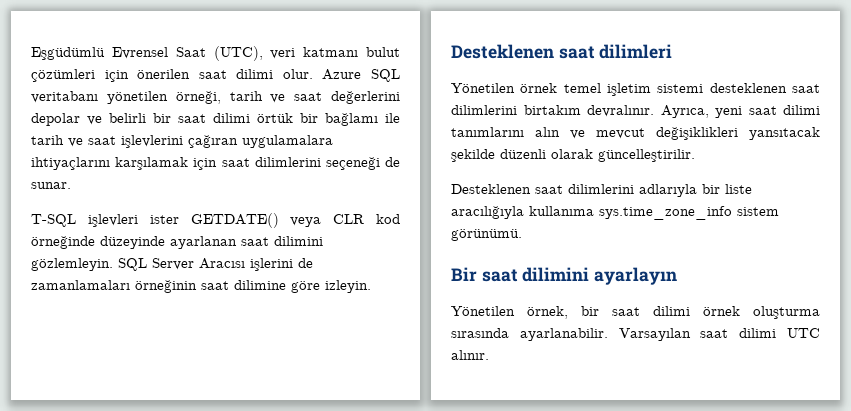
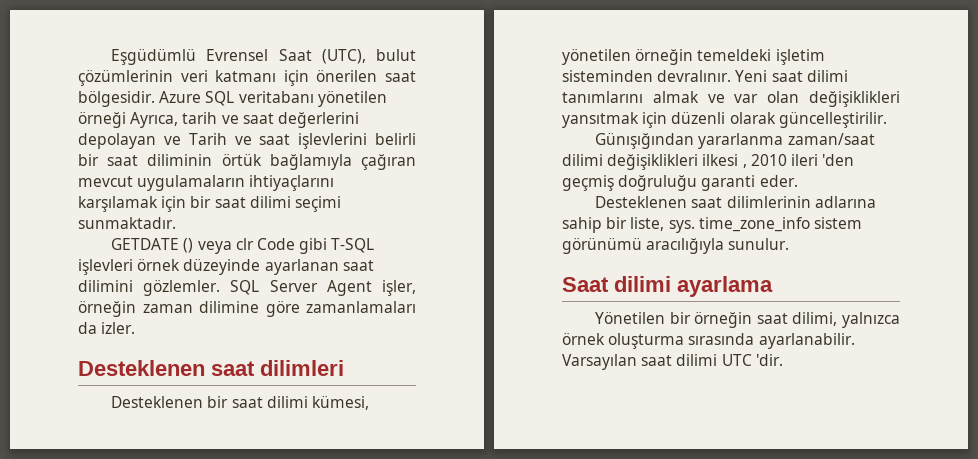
[270,47,400,59] [31,69,95,82] veri katmanı bulut çözümleri -> [375,49,416,61] [78,70,277,86] bulut çözümlerinin veri katmanı
[236,69,313,79] dilimi olur. -> [78,91,155,107] bölgesidir.
[175,91,221,104] örneği, -> [78,112,179,128] örneği Ayrıca,
[31,113,400,126] [31,135,333,148] [31,157,400,170] [31,182,71,189] [31,213,400,228] [31,236,95,249] depolar ve belirli bir saat dilimi örtük bir bağlamı ile tarih ve saat işlevlerini çağıran uygulamalara ihtiyaçlarını karşılamak için saat dilimlerini seçeneği de sunar. // T-SQL işlevleri ister GETDATE() veya CLR kod örneğinde -> [78,133,416,149] [78,154,416,170] [78,175,335,191] [78,196,341,212] [78,217,176,229] [111,238,375,254] [78,259,181,275] depolayan ve Tarih ve saat işlevlerini belirli bir saat diliminin örtük bağlamıyla çağıran mevcut uygulamaların ihtiyaçlarını karşılamak için bir saat dilimi seçimi sunmaktadır. // GETDATE () veya clr Code gibi T-SQL işlevleri örnek
[31,258,113,271] gözlemleyin. -> [143,280,221,296] gözlemler.
[199,258,313,271] [31,280,371,293] [451,44,673,59] [451,83,820,96] [451,105,820,118] [451,127,820,140] [451,149,695,162] [451,184,752,197] [451,206,779,220] [451,229,522,241] [451,267,678,285] [451,306,690,319] Aracısı işlerini de zamanlamaları örneğinin saat dilimine göre izleyin. // Desteklenen saat dilimleri // Yönetilen örnek temel işletim sistemi desteklenen saat dilimlerini birtakım devralınır. Ayrıca, yeni saat dilimi tanımlarını alın ve mevcut değişiklikleri yansıtacak şekilde düzenli olarak güncelleştirilir. // Desteklenen saat dilimlerini adlarıyla bir liste aracılığıyla kullanıma sys.time_zone_info sistem görünümü. // Bir saat dilimini ayarlayın // Yönetilen örnek, bir saat dilimi -> [326,280,416,296] [78,301,416,317] [78,322,136,334] [78,360,344,376] [111,396,370,410] [562,49,825,65] [562,70,848,82] [562,91,900,107] [562,112,887,128] [595,133,875,149] [562,154,855,170] [562,175,798,191] [595,196,876,208] [562,217,862,233] [562,238,790,254] [562,276,773,297] [595,312,900,328] Agent işler, örneğin zaman dilimine göre zamanlamaları da izler. // Desteklenen saat dilimleri // Desteklenen bir saat dilimi kümesi, yönetilen örneğin temeldeki işletim sisteminden devralınır. Yeni saat dilimi tanımlarını almak ve var olan değişiklikleri yansıtmak için düzenli olarak güncelleştirilir. // Günışığından yararlanma zaman/saat dilimi değişiklikleri ilkesi , 2010 ileri 'den geçmiş doğruluğu garanti eder. // Desteklenen saat dilimlerinin adlarına sahip bir liste, sys. time_zone_info sistem görünümü aracılığıyla sunulur. // Saat dilimi ayarlama // Yönetilen bir örneğin saat dilimi, yalnızca
[451,350,489,360] alınır. -> [755,354,783,366] 'dir.

